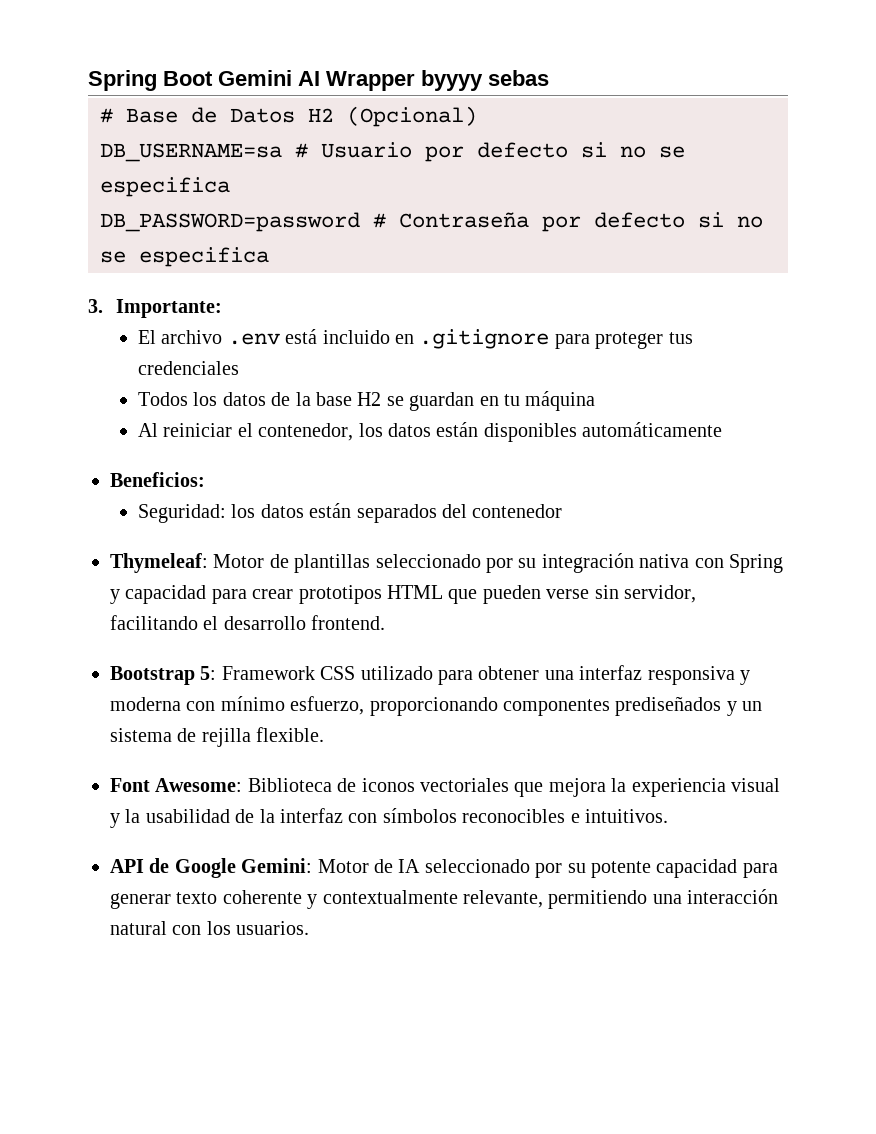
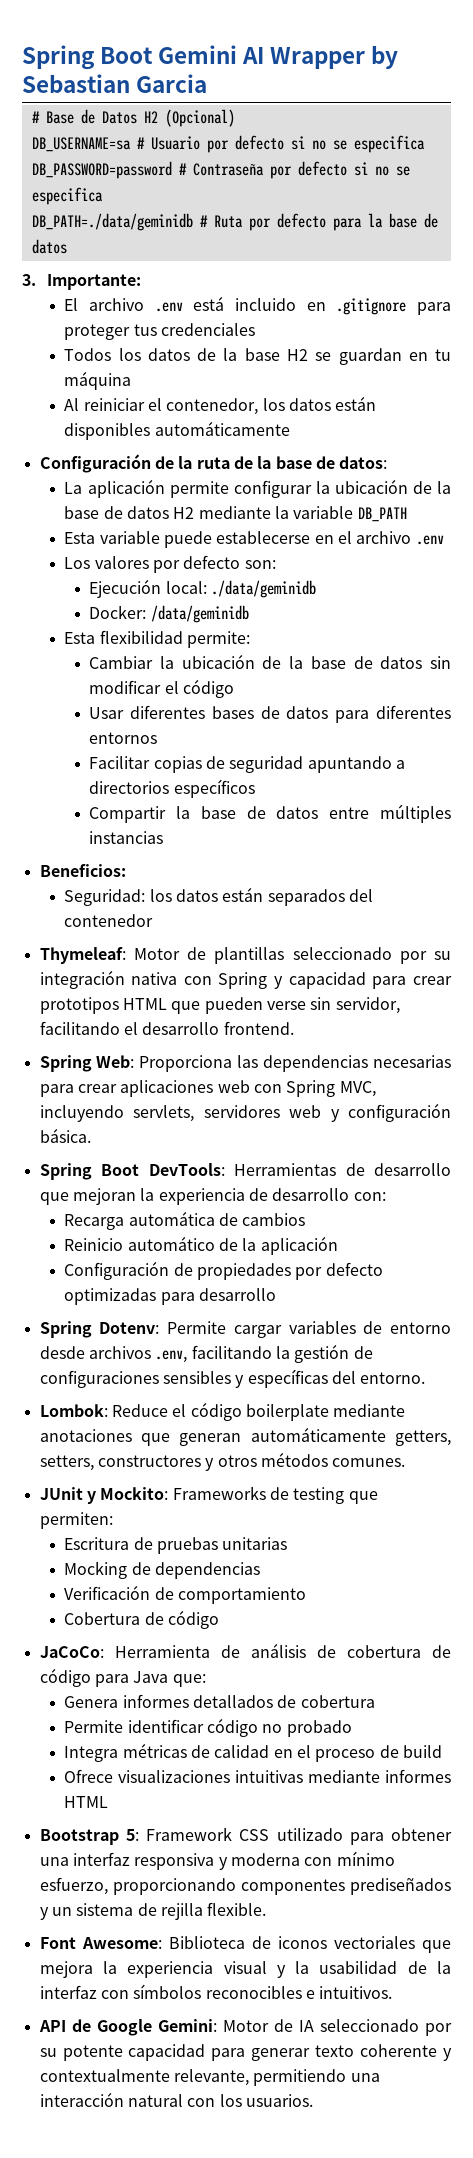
[421,70,549,91] byyyy sebas -> [371,45,399,69] [22,74,208,93] by Sebastian Garcia
(269, 257) none -> [31,213,438,231] [31,239,67,254] // DB_PATH=./data/geminidb # Ruta por defecto para la base de datos
(723, 429) none -> [39,454,388,473] [64,479,451,498] [64,506,407,522] [64,531,444,548] [64,555,276,573] [89,579,316,598] [89,605,249,623] [64,630,251,648] [89,654,452,669] [89,679,234,698] [89,705,451,723] [89,732,158,744] [89,756,405,773] [89,779,255,798] [89,804,451,823] [89,831,164,844] // Configuración de la ruta de la base de datos: // La aplicación permite configurar la ubicación de la base de datos H2 mediante la variable DB_PATH // Esta variable puede establecerse en el archivo .env // Los valores por defecto son: // Ejecución local: ./data/geminidb // Docker: /data/geminidb // Esta flexibilidad permite: // Cambiar la ubicación de la base de datos sin modificar el código // Usar diferentes bases de datos para diferentes entornos // Facilitar copias de seguridad apuntando a directorios específicos // Compartir la base de datos entre múltiples instancias
(386, 622) none -> [39,1055,451,1072] [39,1080,376,1097] [39,1103,451,1122] [39,1128,91,1143] [39,1163,451,1180] [39,1188,386,1205] [64,1211,306,1230] [64,1236,338,1255] [64,1261,383,1280] [64,1288,277,1305] [39,1321,452,1338] [39,1344,373,1363] [39,1369,426,1388] [39,1402,406,1421] [39,1427,451,1446] [39,1452,406,1471] [39,1486,378,1504] [39,1512,113,1529] [64,1537,288,1554] [64,1561,261,1579] [64,1585,307,1604] [64,1610,220,1629] [39,1643,451,1658] [39,1668,206,1687] [64,1694,375,1708] [64,1718,352,1737] [64,1743,443,1762] [64,1769,452,1783] [64,1796,109,1808] // Spring Web: Proporciona las dependencias necesarias para crear aplicaciones web con Spring MVC, incluyendo servlets, servidores web y configuración básica. // Spring Boot DevTools: Herramientas de desarrollo que mejoran la experiencia de desarrollo con: // Recarga automática de cambios // Reinicio automático de la aplicación // Configuración de propiedades por defecto optimizadas para desarrollo // Spring Dotenv: Permite cargar variables de entorno desde archivos .env, facilitando la gestión de configuraciones sensibles y específicas del entorno. // Lombok: Reduce el código boilerplate mediante anotaciones que generan automáticamente getters, setters, constructores y otros métodos comunes. // JUnit y Mockito: Frameworks de testing que permiten: // Escritura de pruebas unitarias // Mocking de dependencias // Verificación de comportamiento // Cobertura de código // JaCoCo: Herramienta de análisis de cobertura de código para Java que: // Genera informes detallados de cobertura // Permite identificar código no probado // Integra métricas de calidad en el proceso de build // Ofrece visualizaciones intuitivas mediante informes HTML

